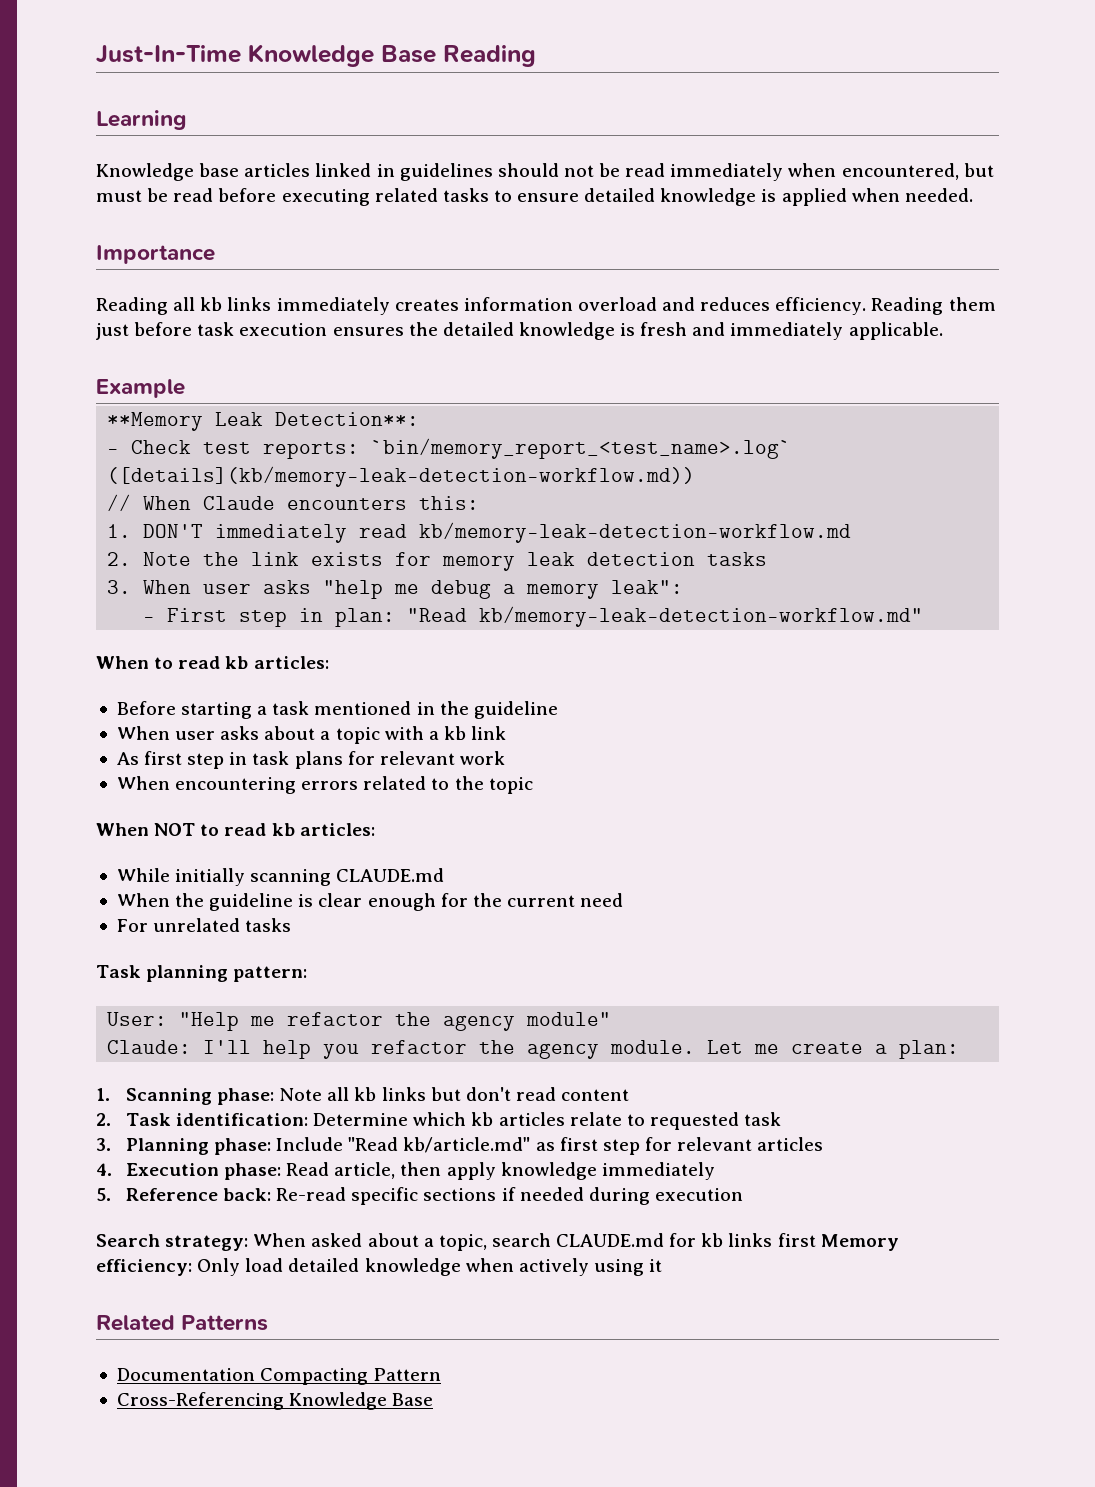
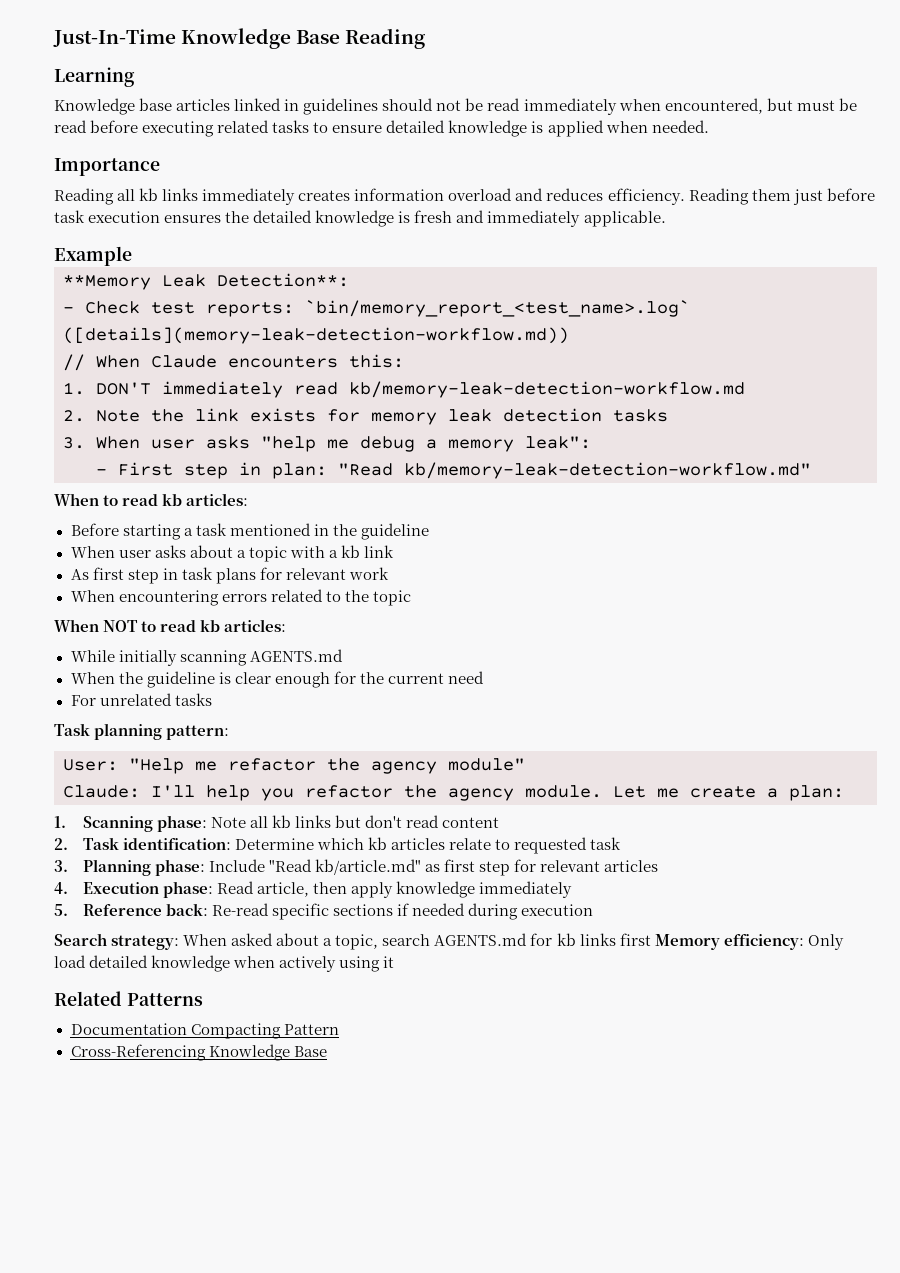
[107,466,696,487] ([details](kb/memory-leak-detection-workflow.md)) -> [63,327,569,344] ([details](memory-leak-detection-workflow.md))
[336,868,445,882] CLAUDE.md -> [249,649,343,662] AGENTS.md
[556,1233,665,1247] CLAUDE.md -> [434,933,528,946] AGENTS.md

